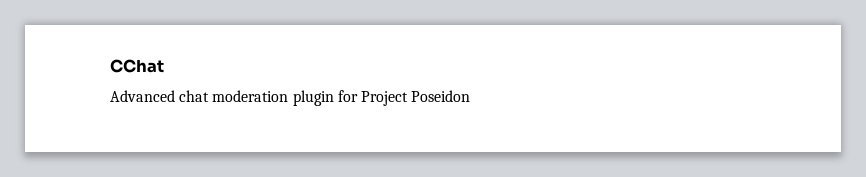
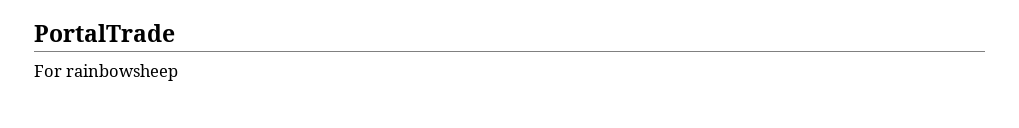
[110,59,164,73] [110,90,471,106] CChat // Advanced chat moderation plugin for Project Poseidon -> [34,24,175,42] [34,64,179,81] PortalTrade // For rainbowsheep

